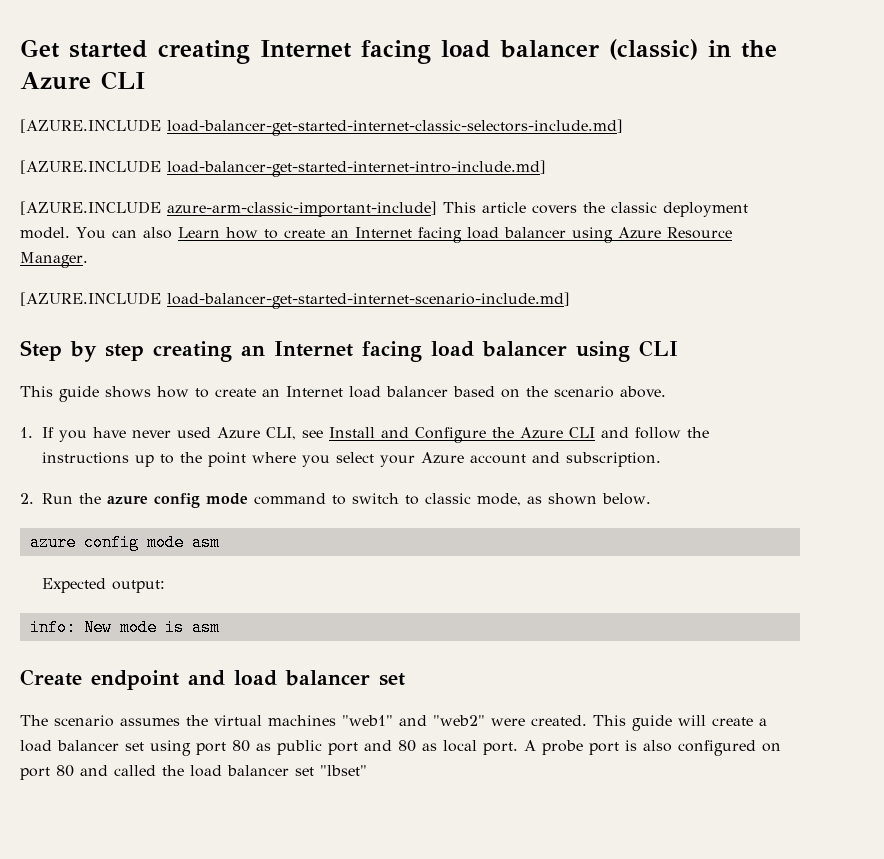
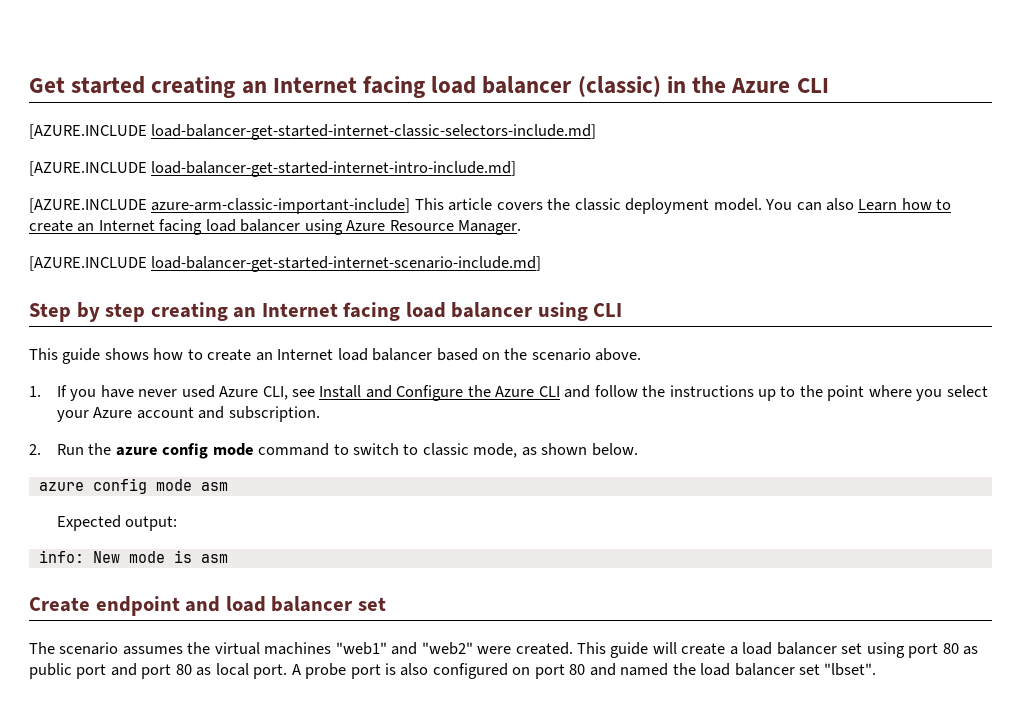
(250, 52) none -> [241,81,267,94] an
(392, 745) none -> [141,664,172,679] port
[114,765,156,776] called -> [620,663,669,676] named
[320,765,367,776] "lbset" -> [824,663,877,676] "lbset".

